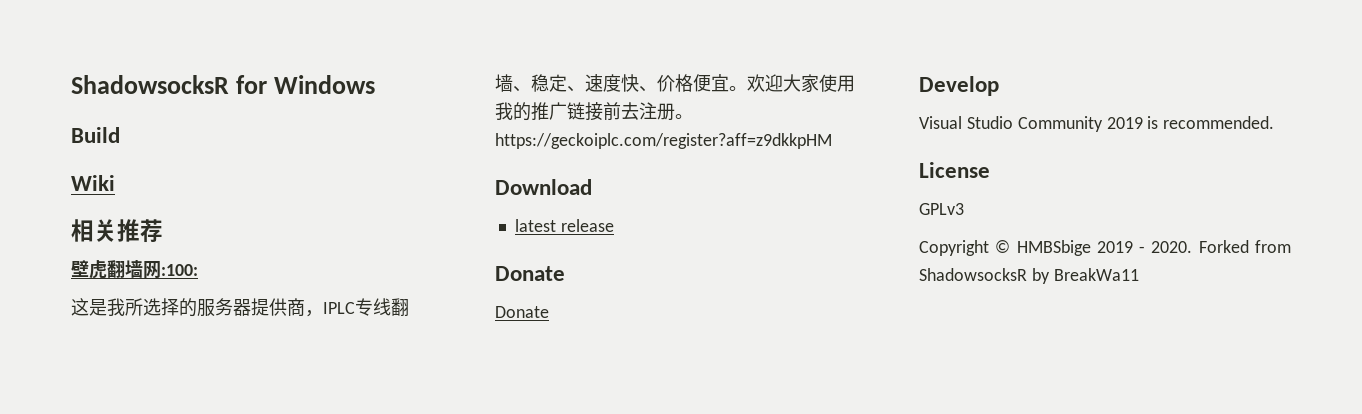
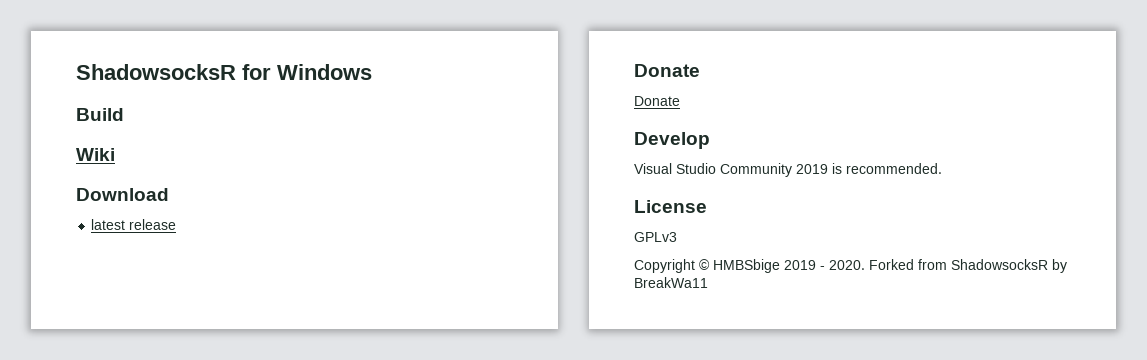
[71,219,163,243] [71,260,198,279] [71,298,409,317] [495,74,855,93] [495,102,693,121] [495,133,832,149] // 相关推荐 // 壁虎翻墙网:100: // 这是我所选择的服务器提供商，IPLC专线翻墙、稳定、速度快、价格便宜。欢迎大家使用我的推广链接前去注册。https://geckoiplc.com/register?aff=z9dkkpHM -> (115, 154) none

